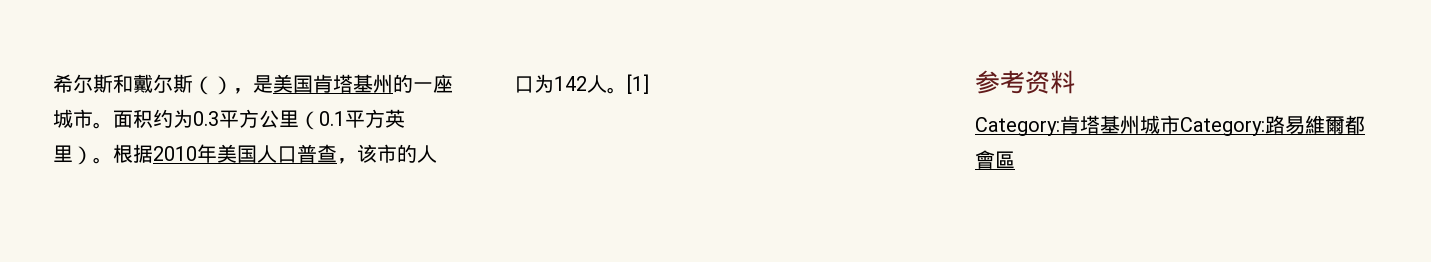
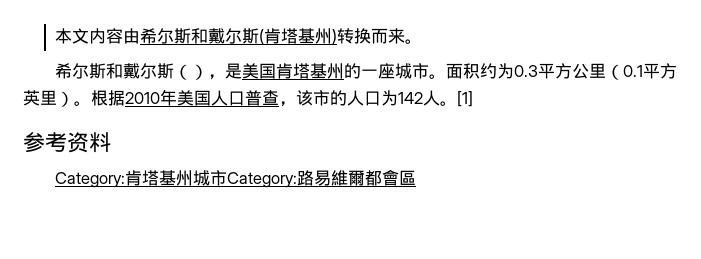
(53, 83) none -> [55,28,423,44] 本文内容由希尔斯和戴尔斯(肯塔基州)转换而来。 //

